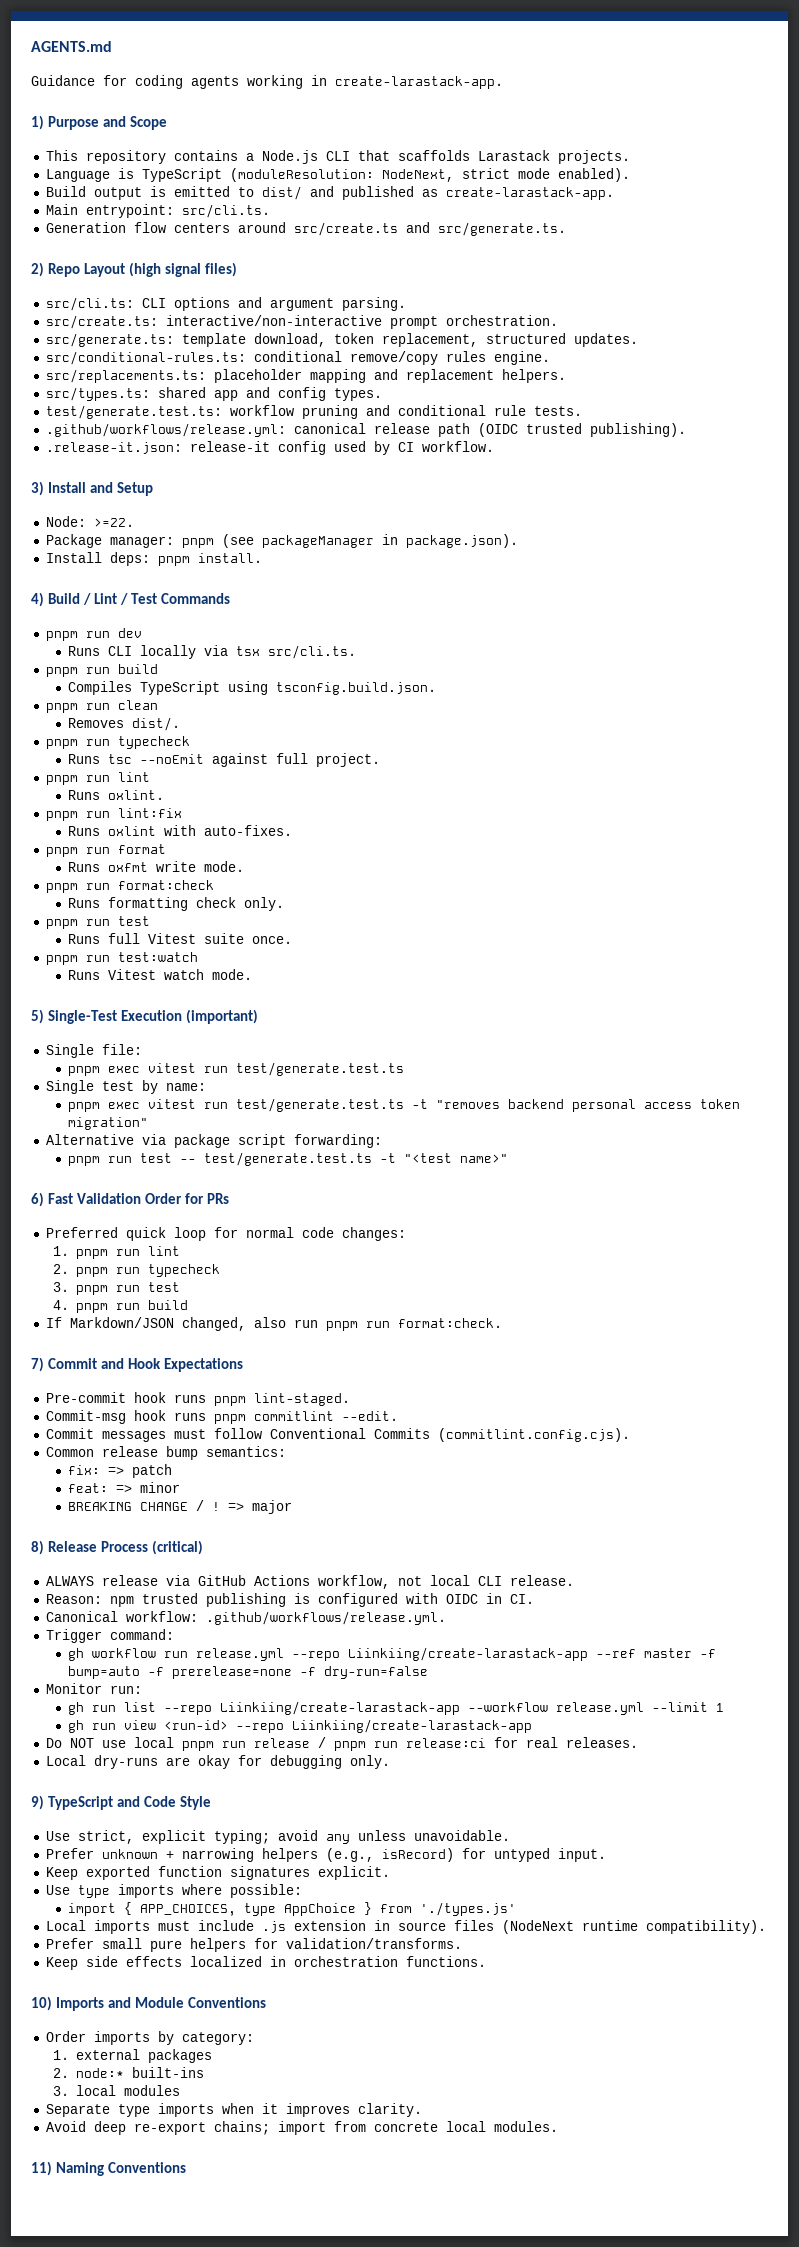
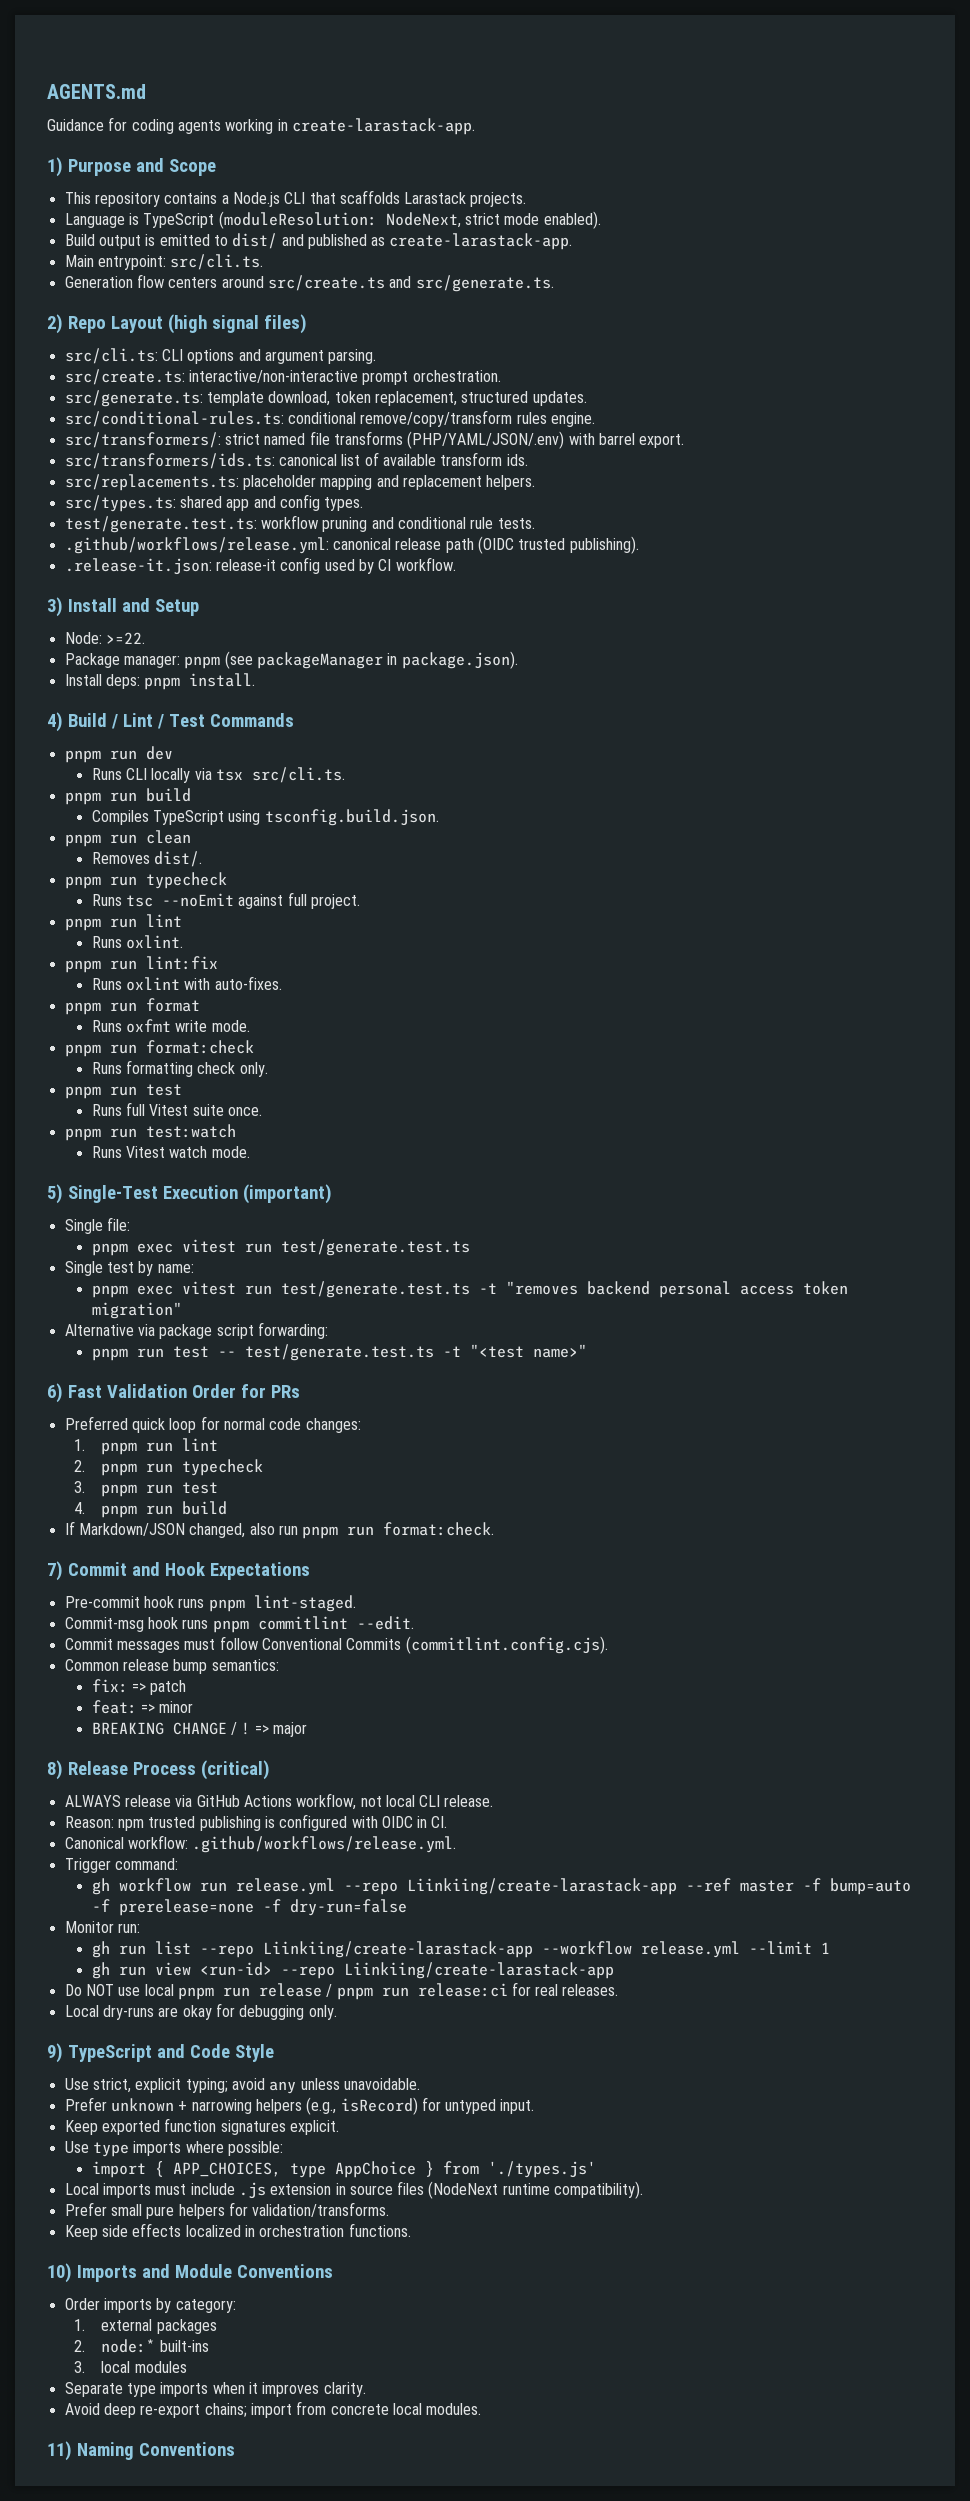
[349,351,438,365] remove/copy -> [360,410,513,427] remove/copy/transform
(550, 358) none -> [64,431,685,449] [64,452,528,469] // src/transformers/: strict named file transforms (PHP/YAML/JSON/.env) with barrel export. // src/transformers/ids.ts: canonical list of available transform ids.

